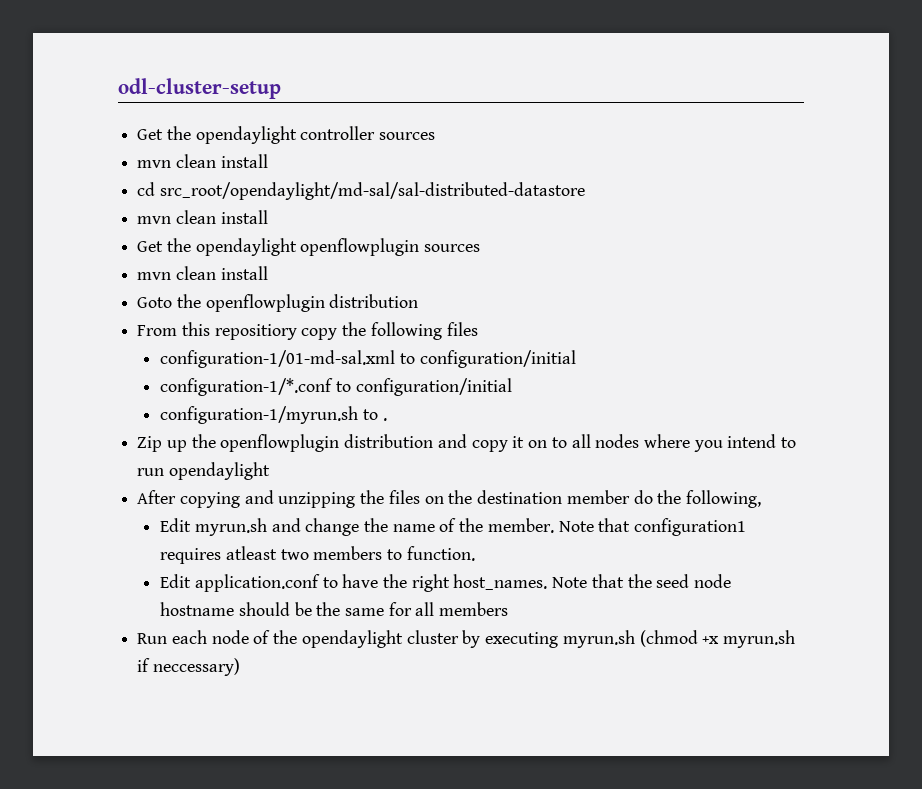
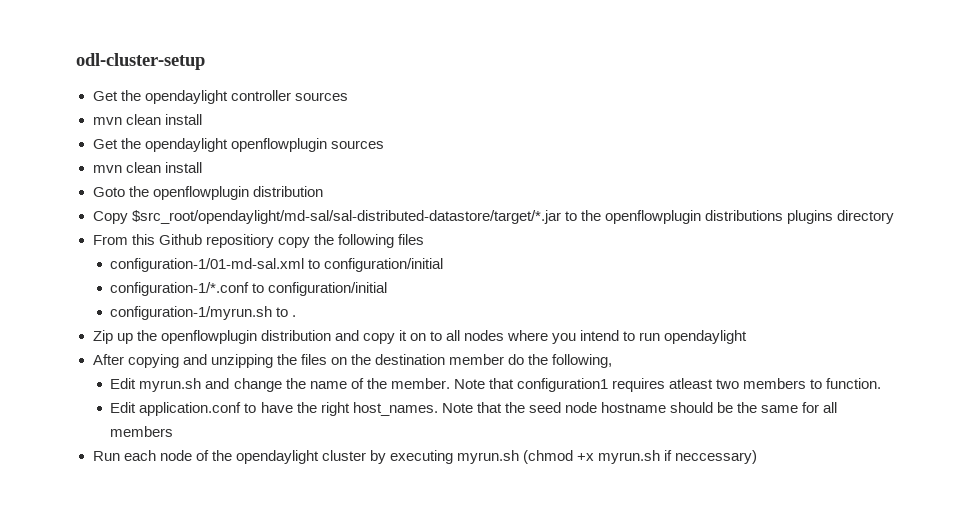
[137,182,585,200] [137,210,268,224] // cd src_root/opendaylight/md-sal/sal-distributed-datastore // mvn clean install -> (202, 119) none
(419, 301) none -> [92,210,894,224] // Copy $src_root/opendaylight/md-sal/sal-distributed-datastore/target/*.jar to the openflowplugin distributions plugins directory
(210, 329) none -> [158,234,202,245] Github

